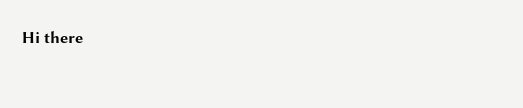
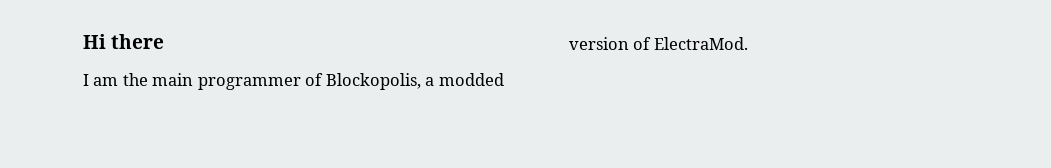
(84, 37) none -> [83,73,504,90] [569,37,748,50] // I am the main programmer of Blockopolis, a modded version of ElectraMod.

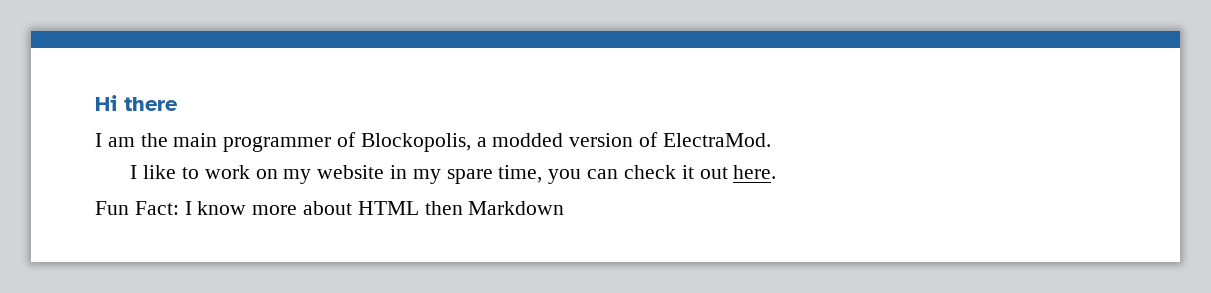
(748, 43) none -> [130,165,777,184] [95,201,565,215] // I like to work on my website in my spare time, you can check it out here. // Fun Fact: I know more about HTML then Markdown

